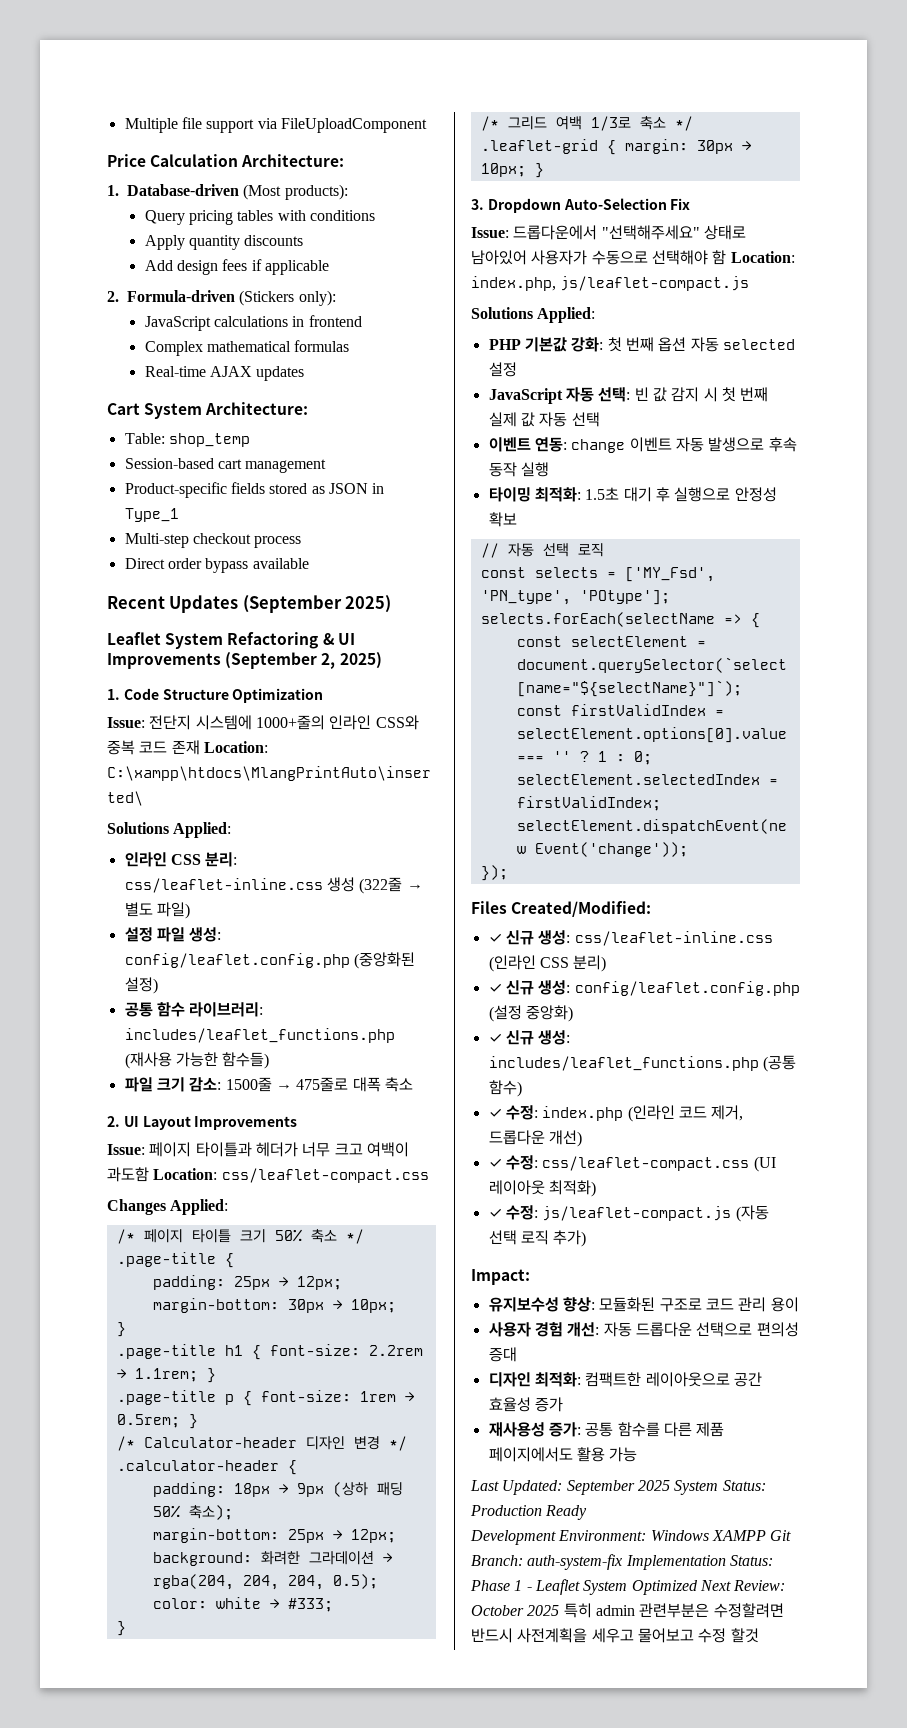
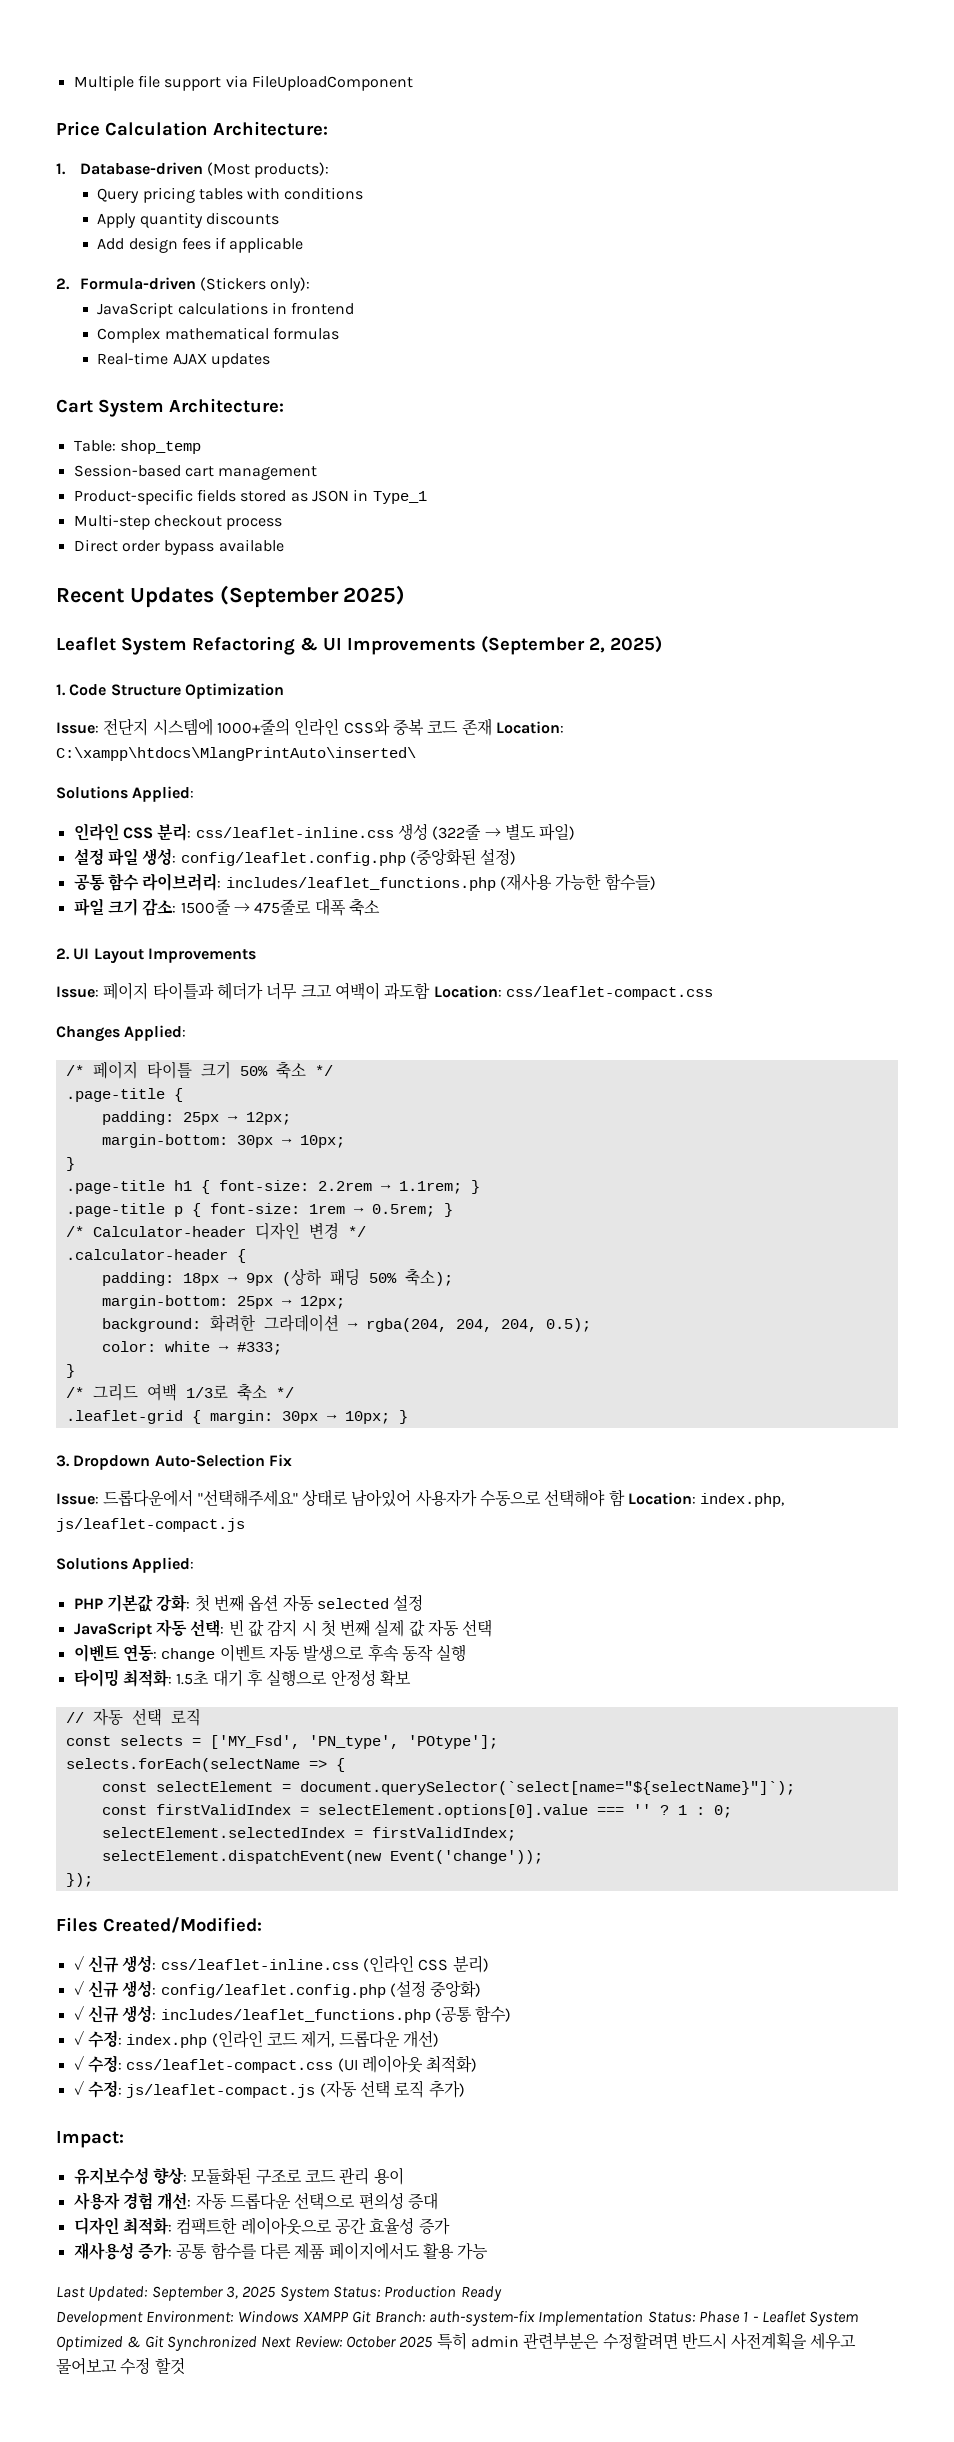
(635, 1487) none -> [225,2286,238,2299] 3,
(698, 1587) none -> [127,2335,257,2351] & Git Synchronized

